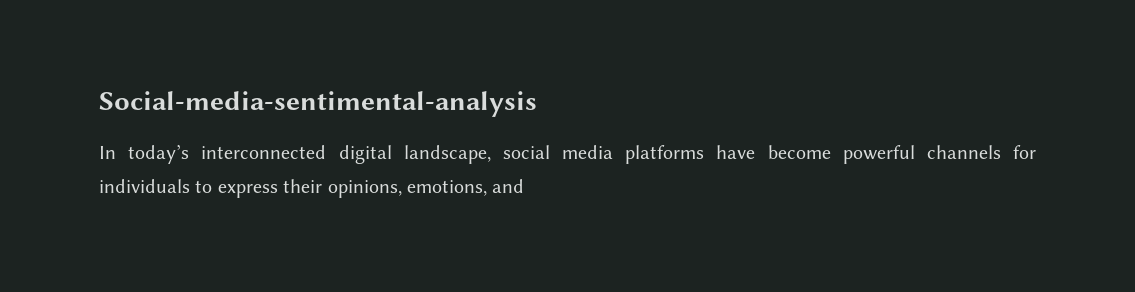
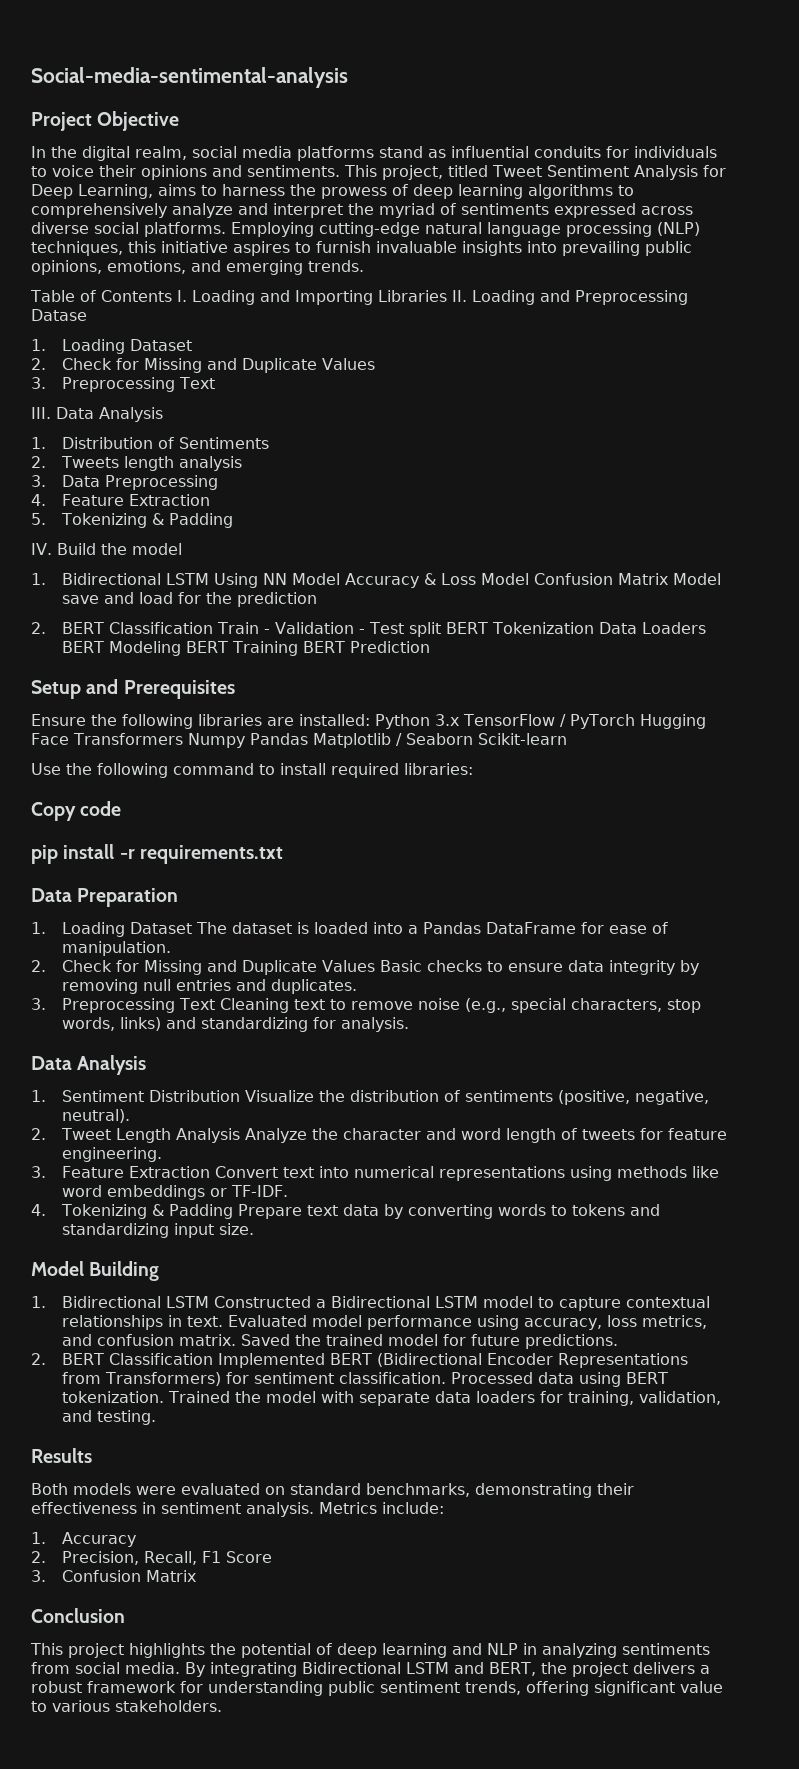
(537, 104) none -> [31,111,180,131] // Project Objective
[128,144,1036,164] [99,179,525,198] today’s interconnected digital landscape, social media platforms have become powerful channels for individuals to express their opinions, emotions, and -> [51,146,717,161] [31,165,726,180] [31,184,634,199] [31,203,693,218] [31,222,700,237] [31,241,692,256] [31,260,364,275] [30,290,688,305] [31,309,87,321] [31,339,192,354] [31,358,375,373] [31,377,215,392] [31,407,163,422] [31,437,269,449] [31,456,242,471] [31,475,218,490] [31,494,210,506] [31,513,233,528] [31,543,182,555] [31,573,721,588] [61,592,317,607] [31,622,706,637] [61,641,430,656] [31,679,235,699] [31,714,706,729] [31,733,567,748] [31,763,473,778] [31,801,122,821] [31,844,283,864] [31,888,179,907] [31,922,668,937] [61,941,171,956] [31,960,699,975] [61,979,357,994] [31,998,701,1013] [61,1017,409,1032] [31,1055,147,1075] [31,1090,709,1105] [61,1109,130,1123] [31,1128,727,1143] [61,1147,162,1162] [31,1166,719,1181] [61,1185,288,1200] [31,1204,660,1219] [61,1223,254,1238] [31,1261,160,1281] [31,1296,710,1311] [61,1315,707,1330] [61,1334,618,1349] [31,1353,688,1368] [61,1372,668,1387] [61,1391,721,1406] [61,1410,156,1425] [31,1448,92,1463] [31,1483,634,1498] [31,1502,444,1517] [31,1532,136,1547] [31,1551,272,1565] [31,1570,196,1582] [31,1608,125,1623] [30,1643,710,1658] [31,1662,710,1677] [31,1681,723,1696] [31,1700,222,1712] the digital realm, social media platforms stand as influential conduits for individuals to voice their opinions and sentiments. This project, titled Tweet Sentiment Analysis for Deep Learning, aims to harness the prowess of deep learning algorithms to comprehensively analyze and interpret the myriad of sentiments expressed across diverse social platforms. Employing cutting-edge natural language processing (NLP) techniques, this initiative aspires to furnish invaluable insights into prevailing public opinions, emotions, and emerging trends. // Table of Contents I. Loading and Importing Libraries II. Loading and Preprocessing Datase // 1. Loading Dataset // 2. Check for Missing and Duplicate Values // 3. Preprocessing Text // III. Data Analysis // 1. Distribution of Sentiments // 2. Tweets length analysis // 3. Data Preprocessing // 4. Feature Extraction // 5. Tokenizing & Padding // IV. Build the model // 1. Bidirectional LSTM Using NN Model Accuracy & Loss Model Confusion Matrix Model save and load for the prediction // 2. BERT Classification Train - Validation - Test split BERT Tokenization Data Loaders BERT Modeling BERT Training BERT Prediction // Setup and Prerequisites // Ensure the following libraries are installed: Python 3.x TensorFlow / PyTorch Hugging Face Transformers Numpy Pandas Matplotlib / Seaborn Scikit-learn // Use the following command to install required libraries: // Copy code // pip install -r requirements.txt // Data Preparation // 1. Loading Dataset The dataset is loaded into a Pandas DataFrame for ease of manipulation. // 2. Check for Missing and Duplicate Values Basic checks to ensure data integrity by removing null entries and duplicates. // 3. Preprocessing Text Cleaning text to remove noise (e.g., special characters, stop words, links) and standardizing for analysis. // Data Analysis // 1. Sentiment Distribution Visualize the distribution of sentiments (positive, negative, neutral). // 2. Tweet Length Analysis Analyze the character and word length of tweets for feature engineering. // 3. Feature Extraction Convert text into numerical representations using methods like word embeddings or TF-IDF. // 4. Tokenizing & Padding Prepare text data by converting words to tokens and standardizing input size. // Model Building // 1. Bidirectional LSTM Constructed a Bidirectional LSTM model to capture contextual relationships in text. Evaluated model performance using accuracy, loss metrics, and confusion matrix. Saved the trained model for future predictions. // 2. BERT Classification Implemented BERT (Bidirectional Encoder Representations from Transformers) for sentiment classification. Processed data using BERT tokenization. Trained the model with separate data loaders for training, validation, and testing. // Results // Both models were evaluated on standard benchmarks, demonstrating their effectiveness in sentiment analysis. Metrics include: // 1. Accuracy // 2. Precision, Recall, F1 Score // 3. Confusion Matrix // Conclusion // This project highlights the potential of deep learning and NLP in analyzing sentiments from social media. By integrating Bidirectional LSTM and BERT, the project delivers a robust framework for understanding public sentiment trends, offering significant value to various stakeholders.

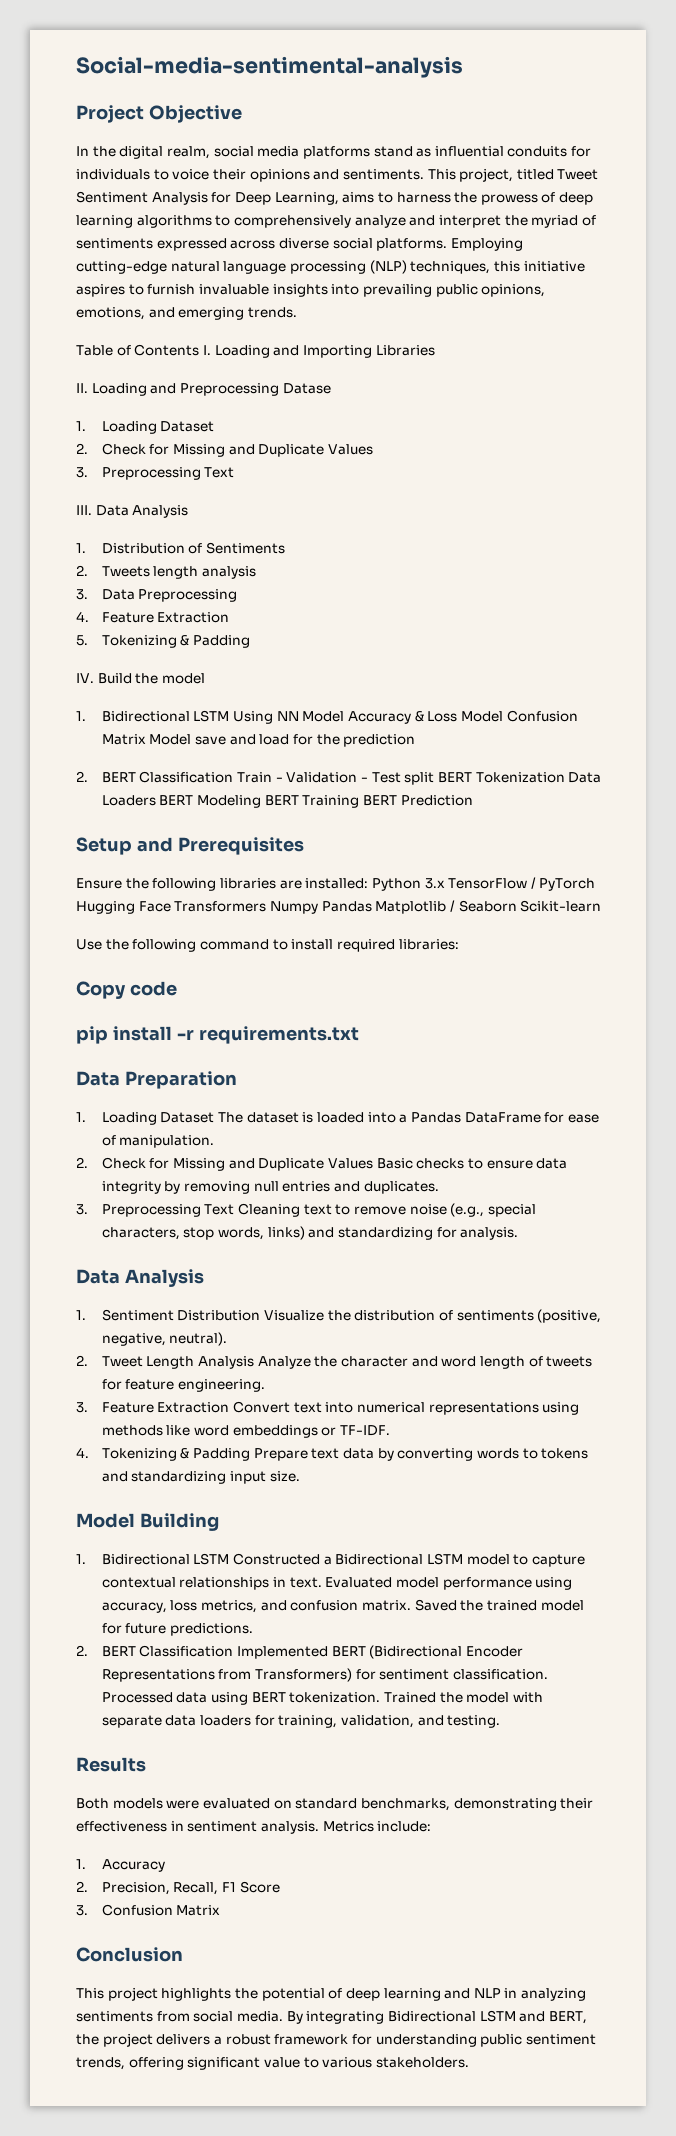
(447, 296) none -> (435, 350) //

